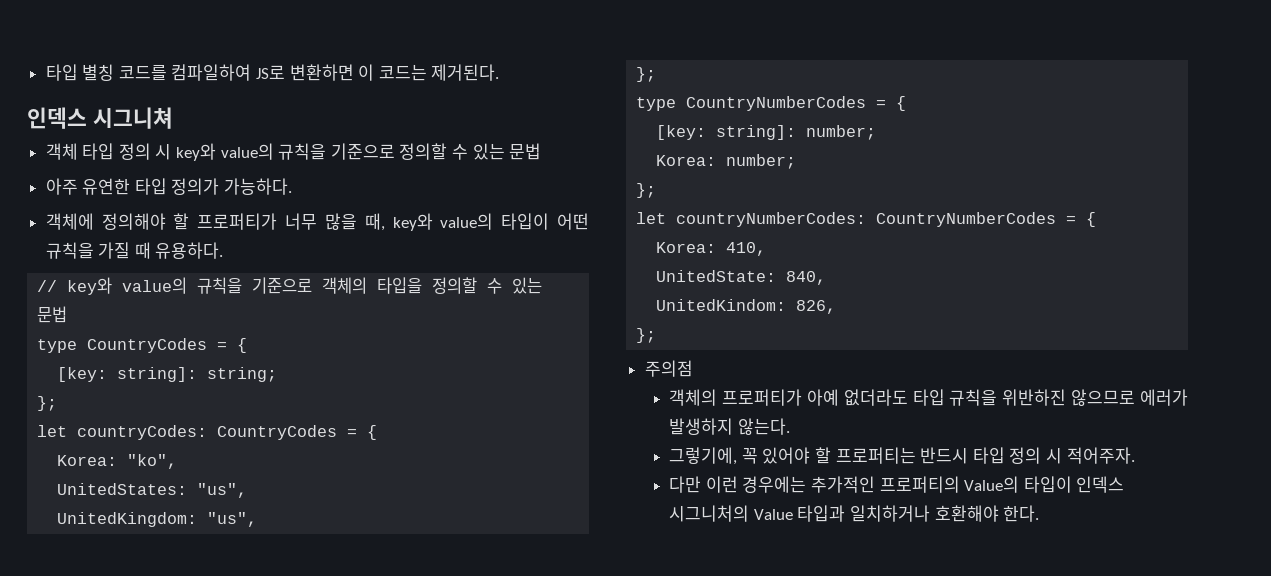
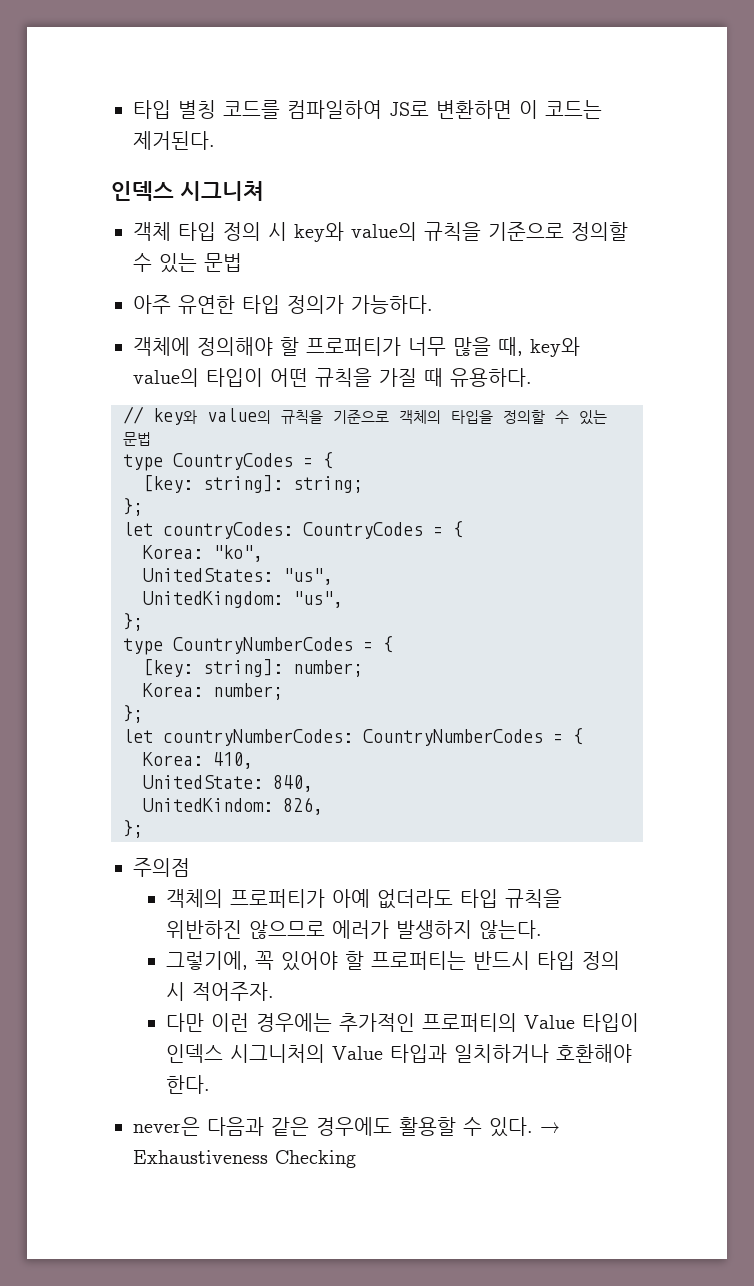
[964,476,1020,493] Value의 -> [524,1015,576,1029] Value
(1040, 513) none -> [133,1117,560,1137] [133,1150,356,1168] // never은 다음과 같은 경우에도 활용할 수 있다. → Exhaustiveness Checking

